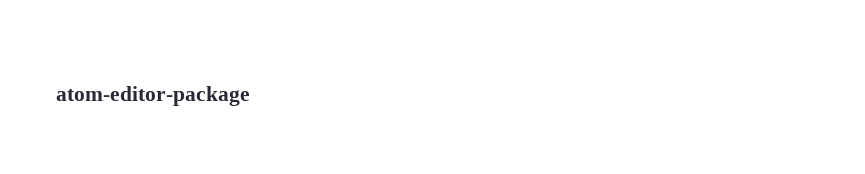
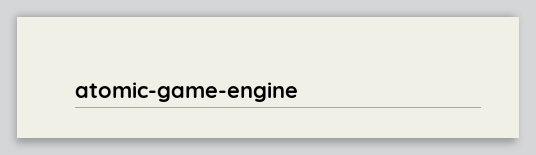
[56,86,250,106] atom-editor-package -> [75,82,298,102] atomic-game-engine

